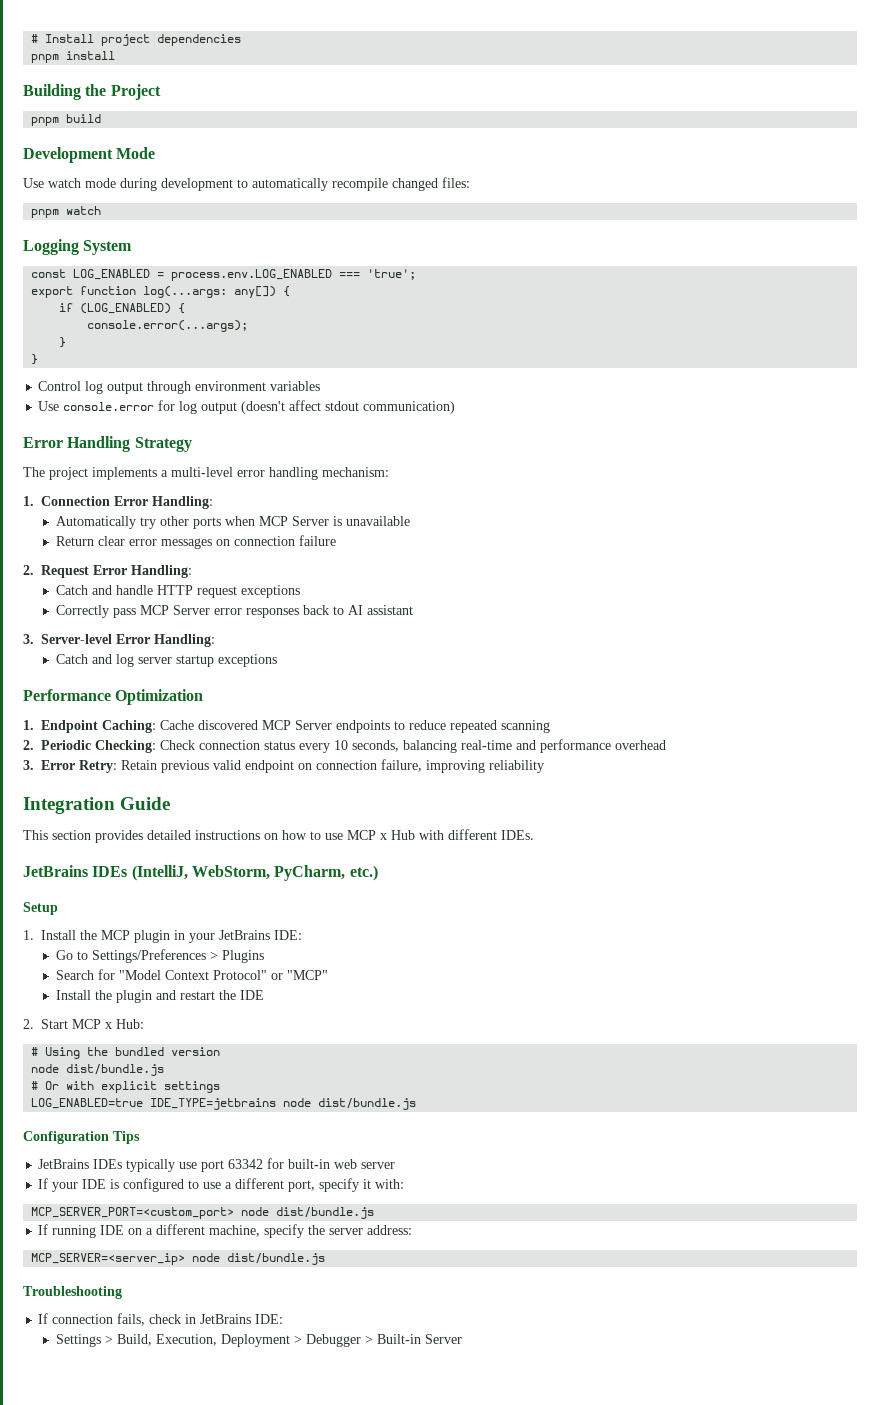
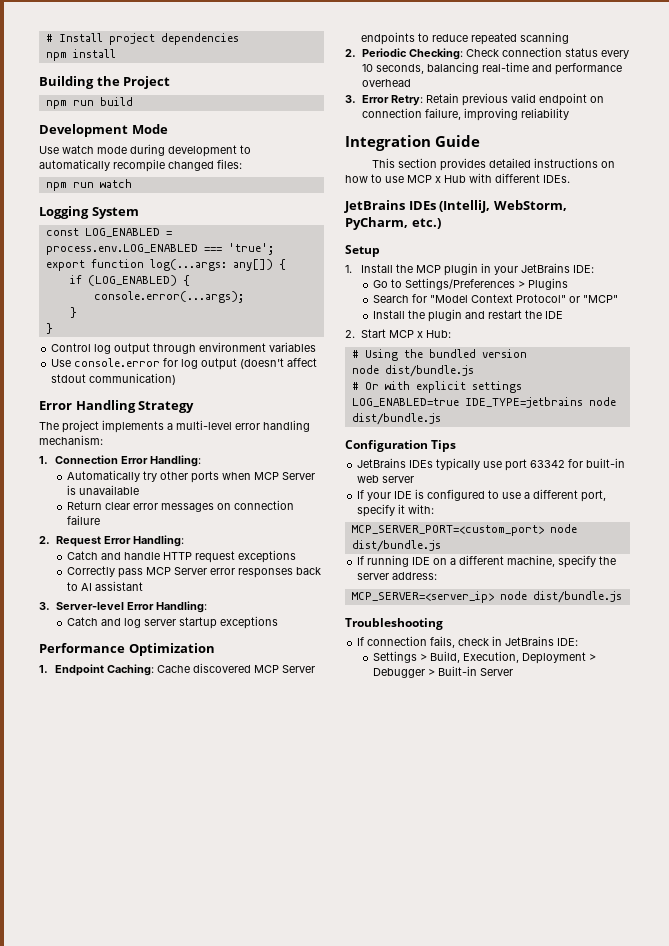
[31,54,60,63] pnpm -> [45,52,67,61] npm
[31,117,60,126] pnpm -> [45,100,94,109] npm run
[31,209,60,218] pnpm -> [45,182,94,191] npm run

